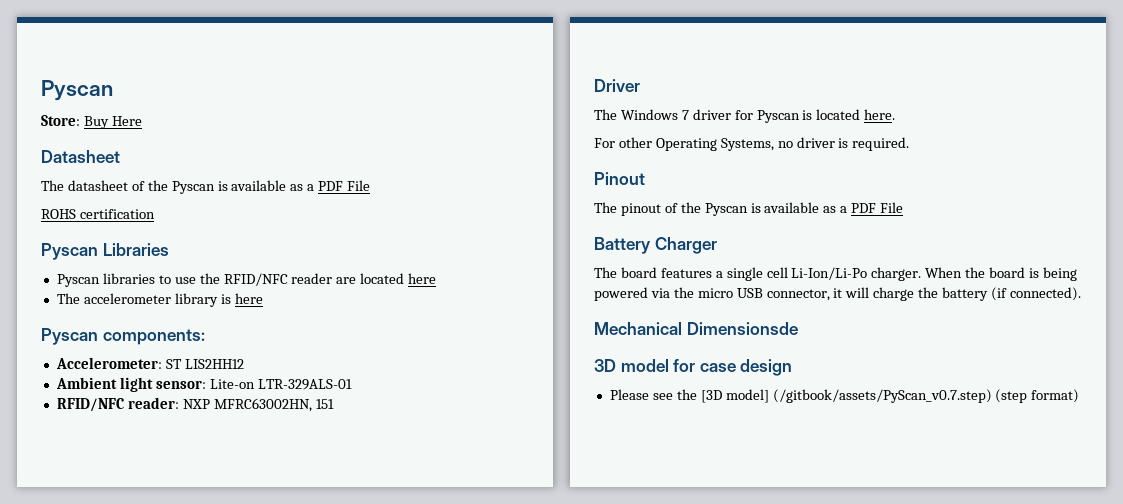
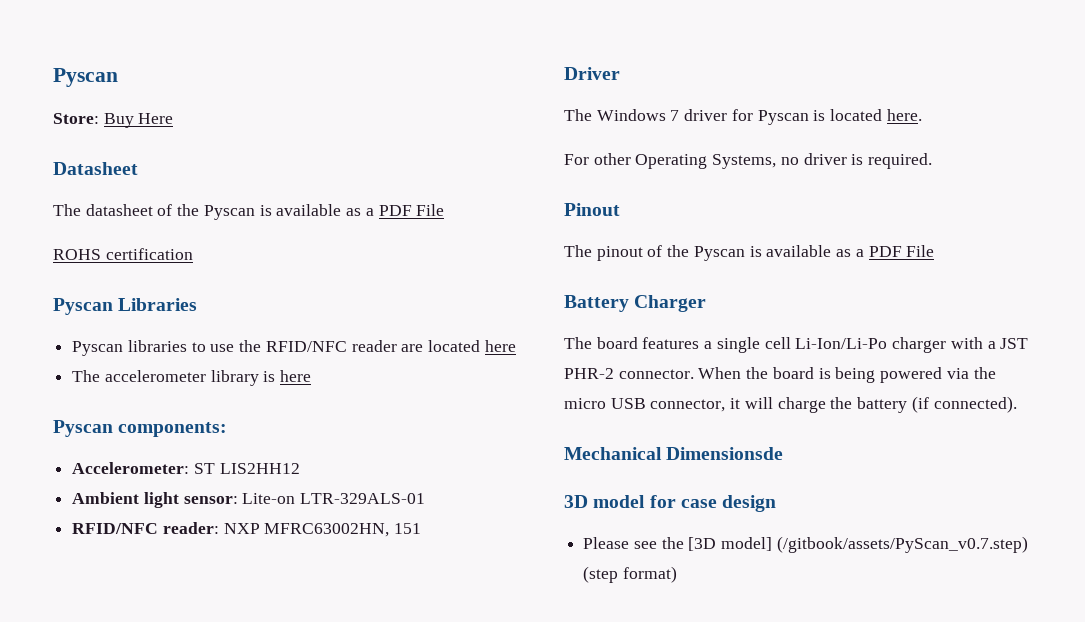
[871,267,922,281] charger. -> [892,337,1029,353] [564,368,694,379] charger with a JST PHR‑2 connector.

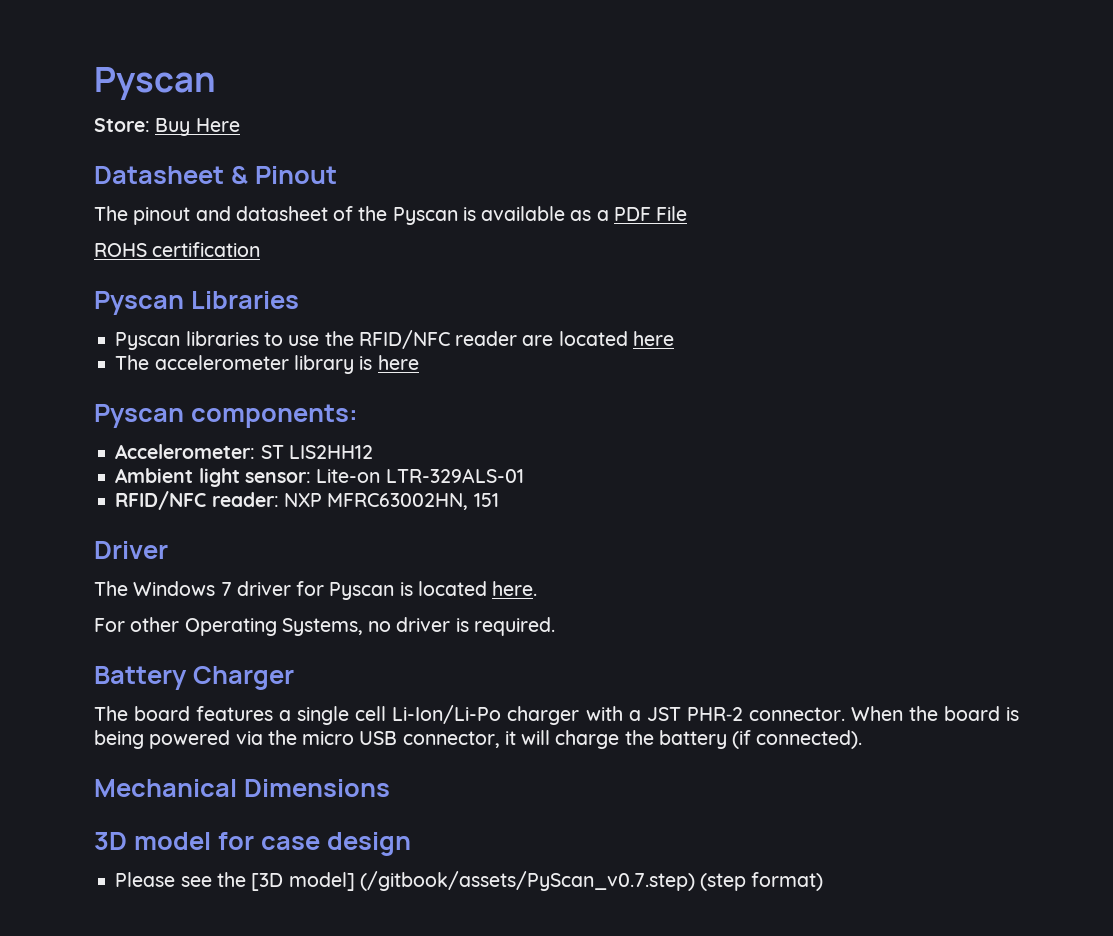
[53,204,81,216] // The -> [230,166,337,184] [94,206,231,225] & Pinout // The pinout and
[564,203,620,216] [564,245,935,261] // Pinout // The pinout of the Pyscan is available as a PDF File -> (555, 626) none
[666,447,784,460] Dimensionsde -> [243,779,390,797] Dimensions

